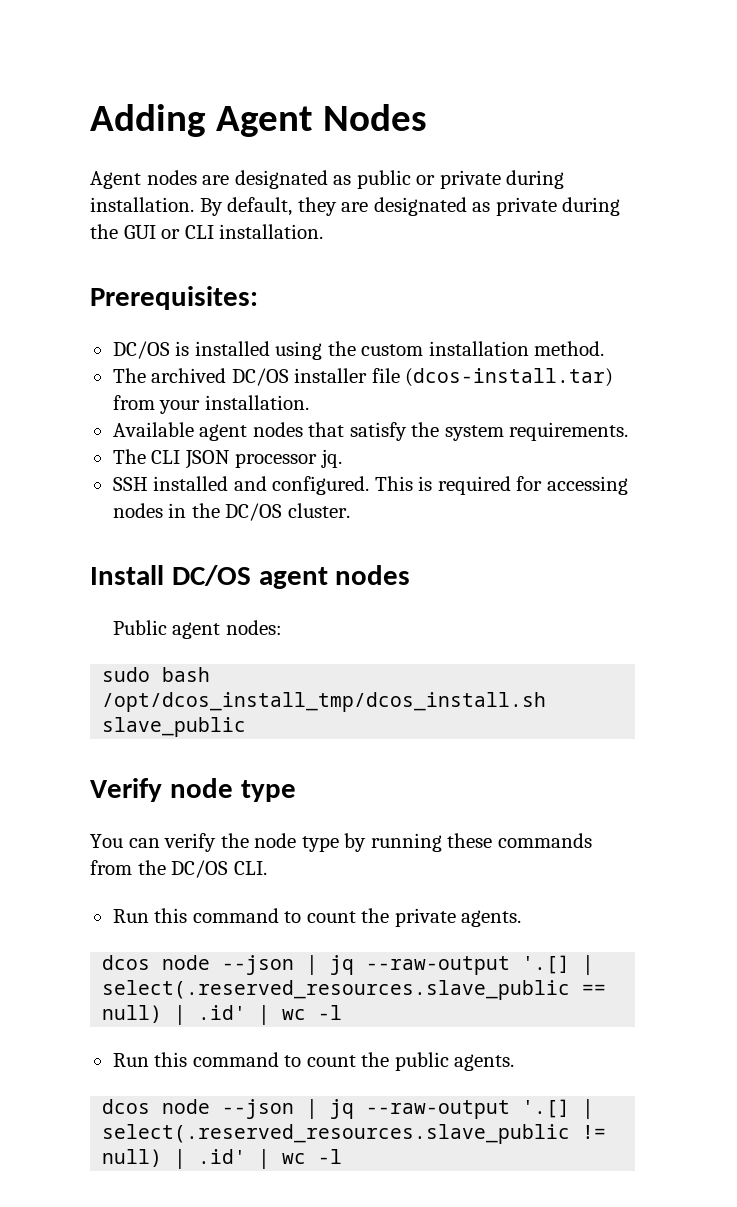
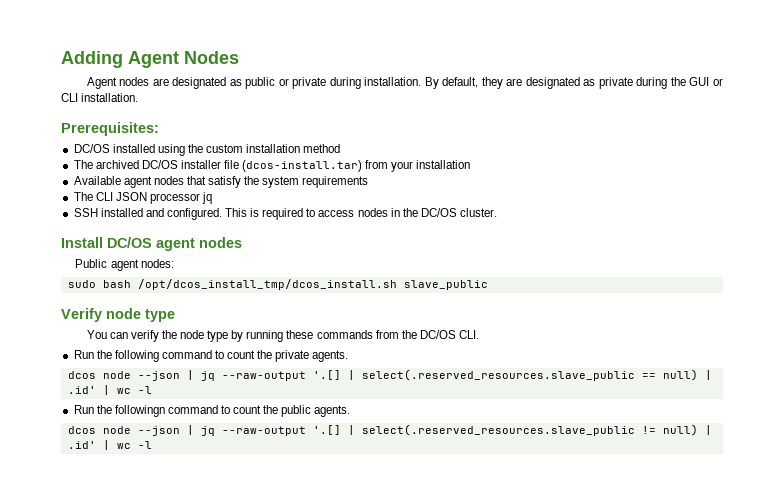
[175,341,190,356] is -> (110, 148) none
[534,341,605,356] method. -> [303,144,341,153] method
[204,395,309,410] installation. -> [416,160,471,169] installation
[509,422,629,441] requirements. -> [302,176,369,188] requirements
[320,449,342,468] jq. -> [202,192,213,204] jq
[516,476,628,495] for accessing -> [306,208,355,217] to access
[154,908,188,923] this -> [96,350,159,362] the following
[154,1052,188,1067] this -> [96,405,165,417] the followingn

